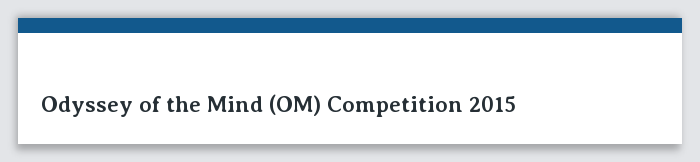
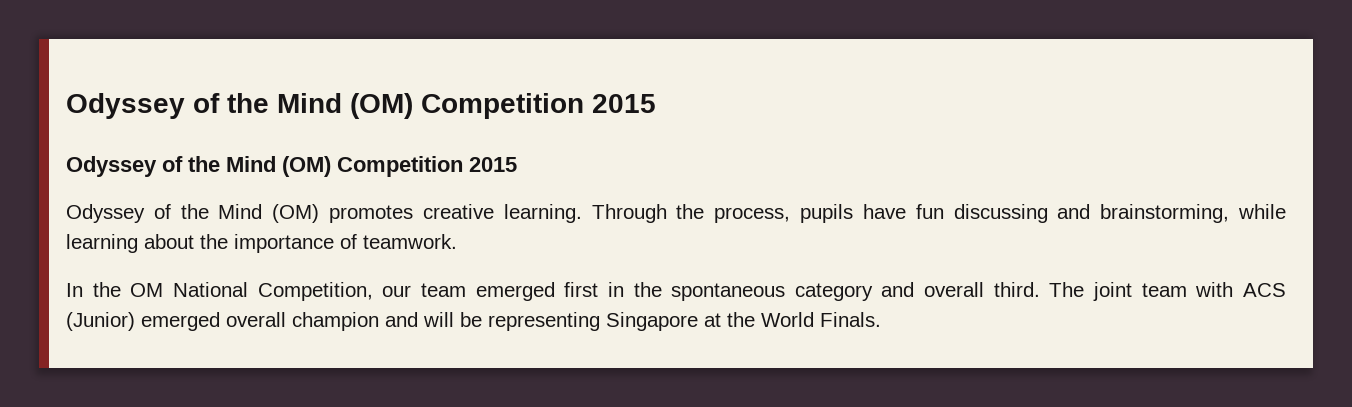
[41,94,517,117] Odyssey of the Mind (OM) Competition 2015 -> [66,93,656,119] [66,156,517,177] [66,204,1287,223] [66,234,457,253] [66,282,1286,301] [66,312,881,331] Odyssey of the Mind (OM) Competition 2015 // Odyssey of the Mind (OM) Competition 2015 // Odyssey of the Mind (OM) promotes creative learning. Through the process, pupils have fun discussing and brainstorming, while learning about the importance of teamwork. // In the OM National Competition, our team emerged first in the spontaneous category and overall third. The joint team with ACS (Junior) emerged overall champion and will be representing Singapore at the World Finals.

